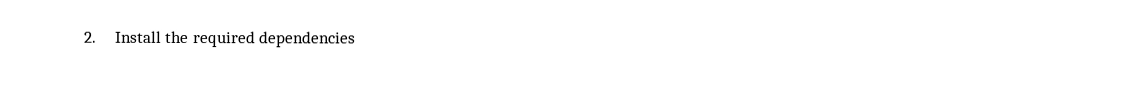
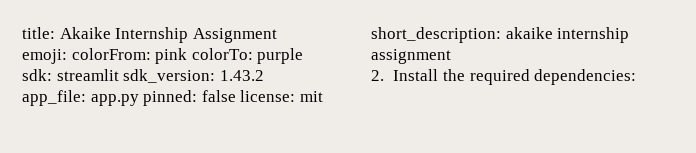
(84, 37) none -> [22,27,277,43] [22,48,304,64] [22,69,264,83] [22,90,323,106] [371,27,630,43] [371,49,451,64] title: Akaike Internship Assignment emoji: colorFrom: pink colorTo: purple sdk: streamlit sdk_version: 1.43.2 app_file: app.py pinned: false license: mit short_description: akaike internship assignment //
[259,31,357,48] dependencies -> [534,69,637,85] dependencies:

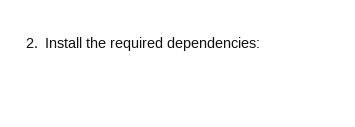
[22,27,277,43] [22,48,304,64] [22,69,264,83] [22,90,323,106] [371,27,630,43] [371,49,451,64] title: Akaike Internship Assignment emoji: colorFrom: pink colorTo: purple sdk: streamlit sdk_version: 1.43.2 app_file: app.py pinned: false license: mit short_description: akaike internship assignment // -> (26, 43) none

